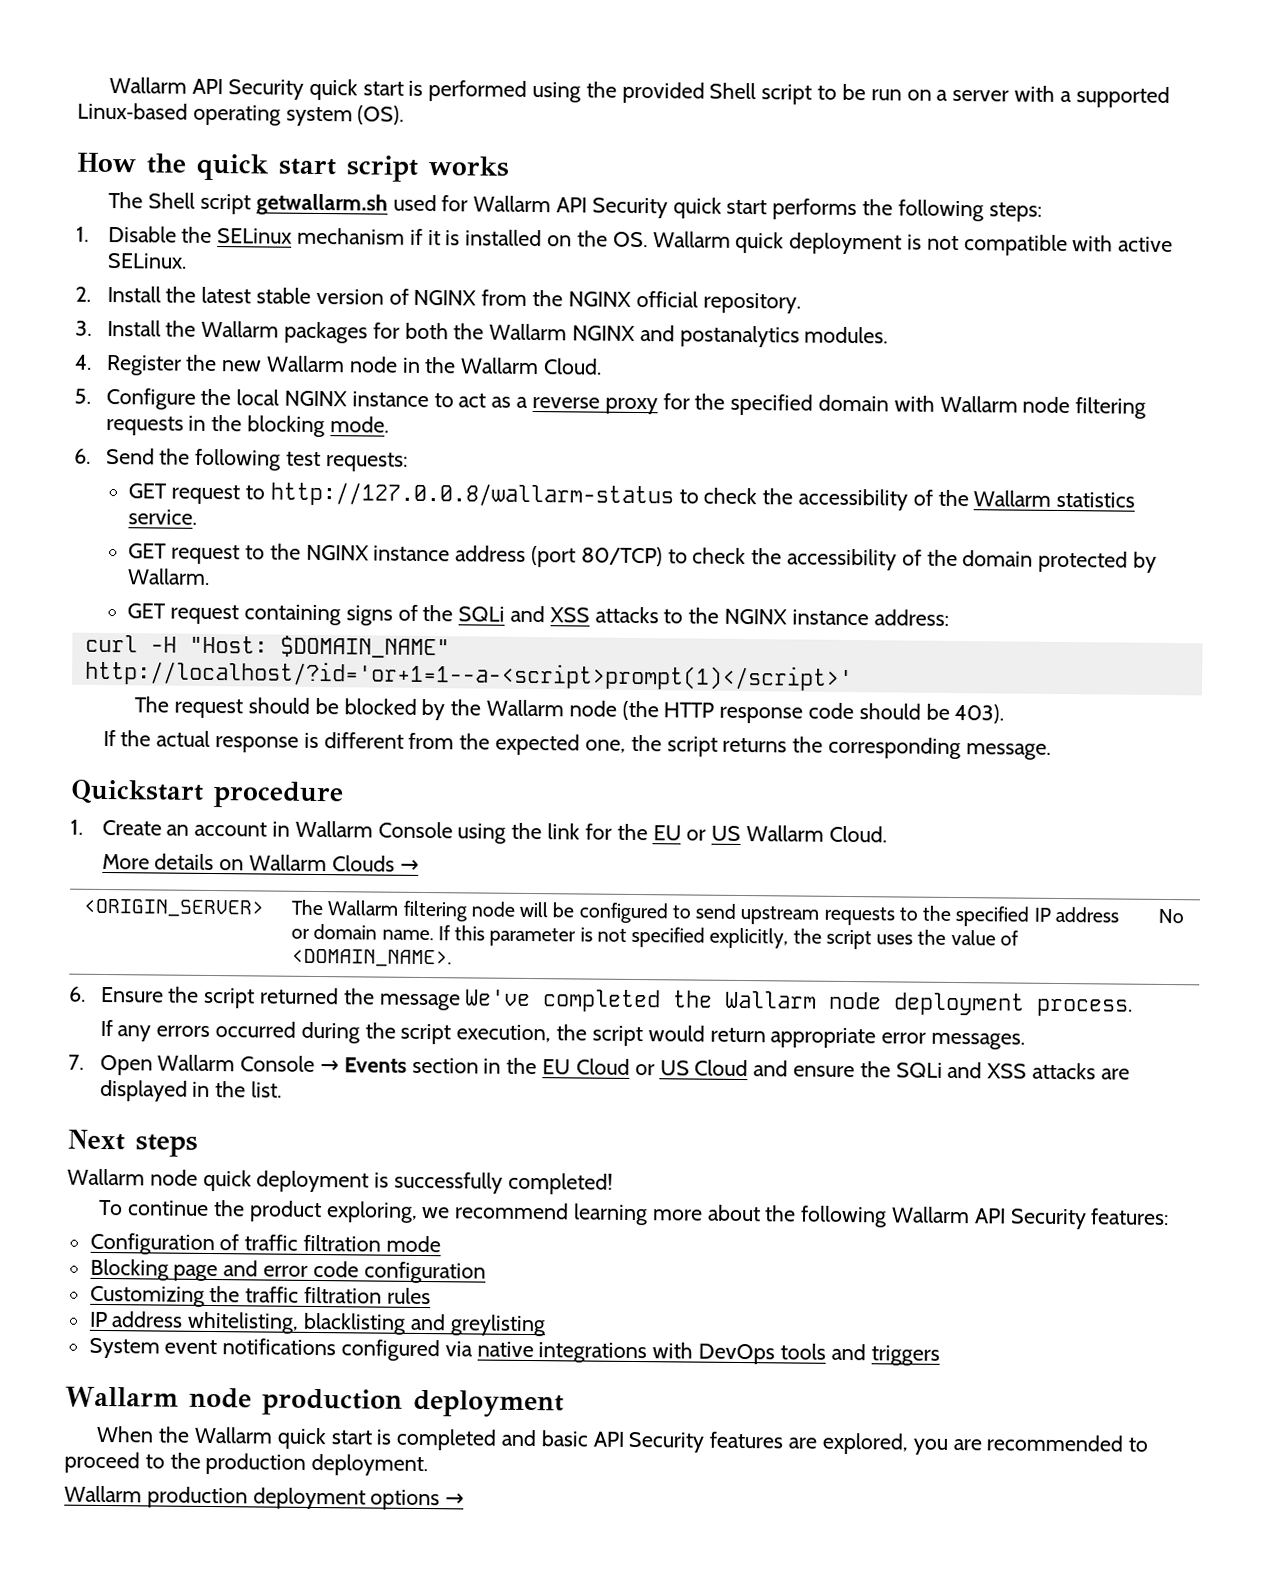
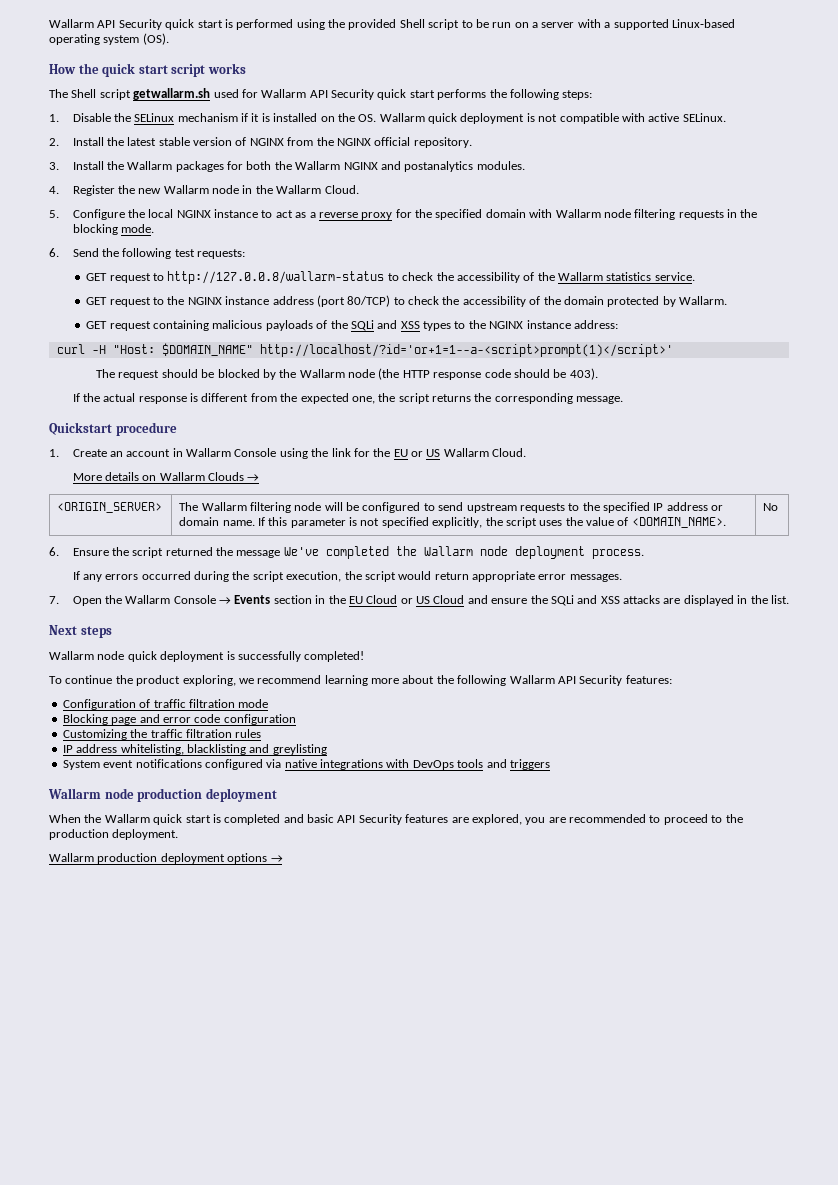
[345,605,393,626] signs -> [212,320,313,331] malicious payloads
[594,606,659,624] attacks -> [423,321,452,331] types
(153, 1065) none -> [104,595,122,604] the

